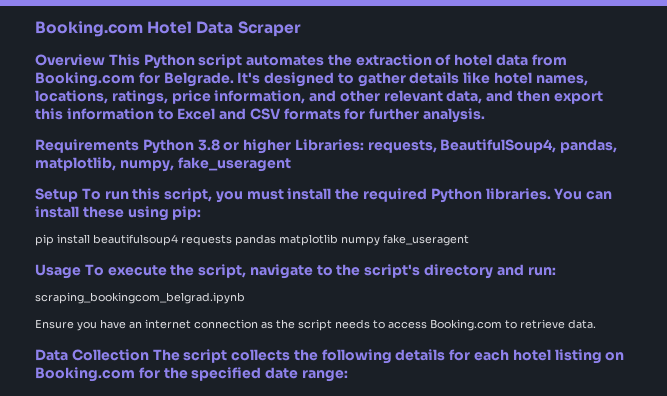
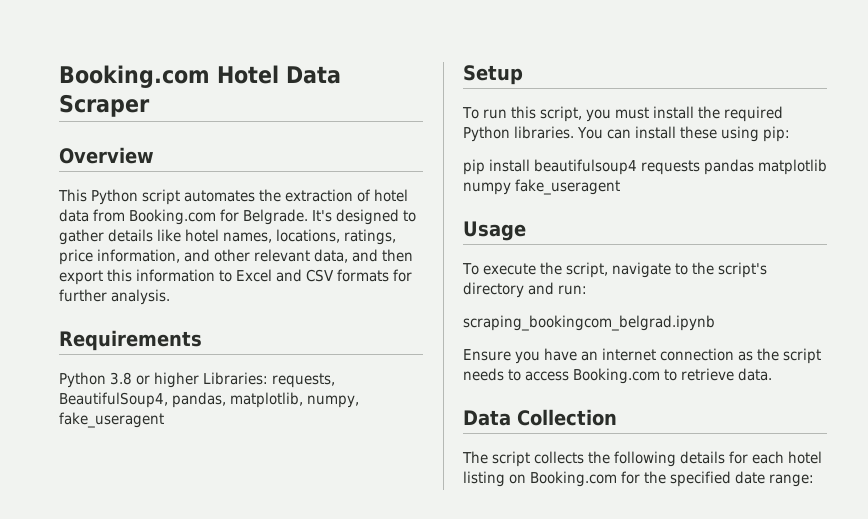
(105, 60) none -> (154, 155) //
(139, 146) none -> (202, 340) //
(78, 195) none -> (523, 75) //
(81, 271) none -> (526, 231) //
(149, 355) none -> (617, 417) //

